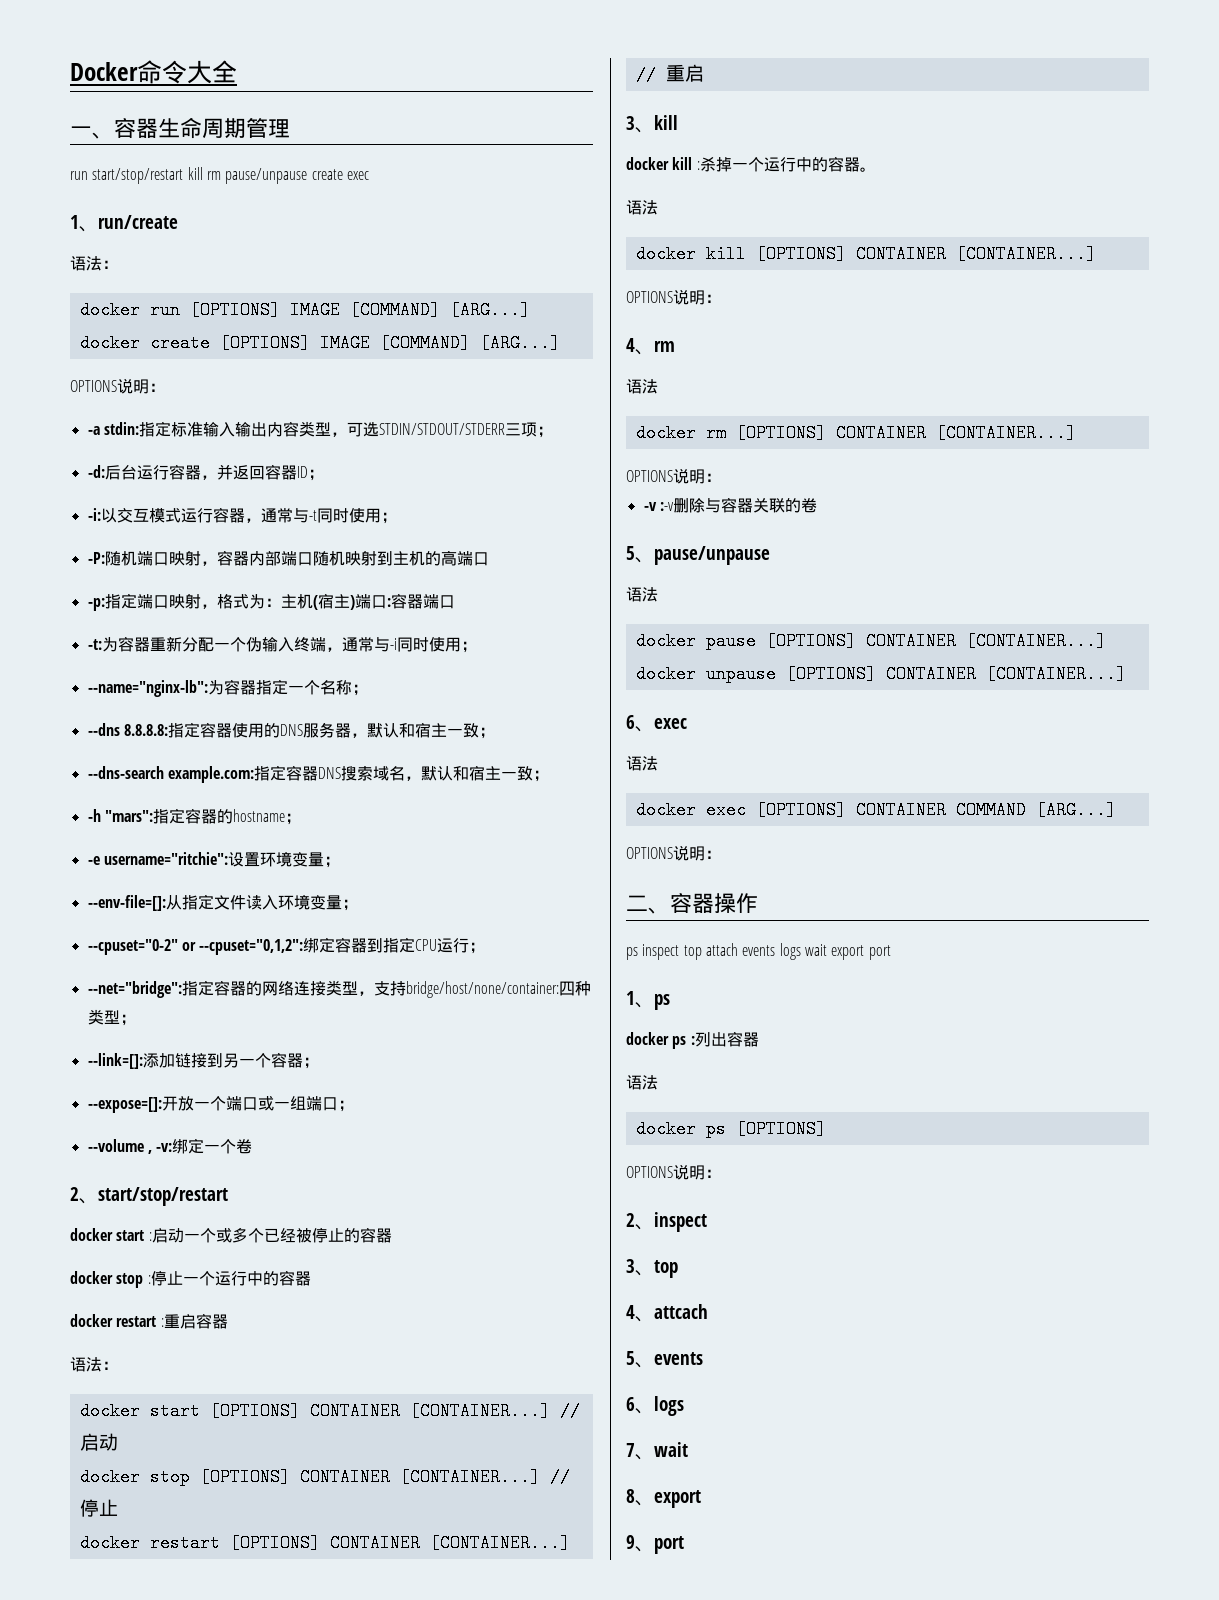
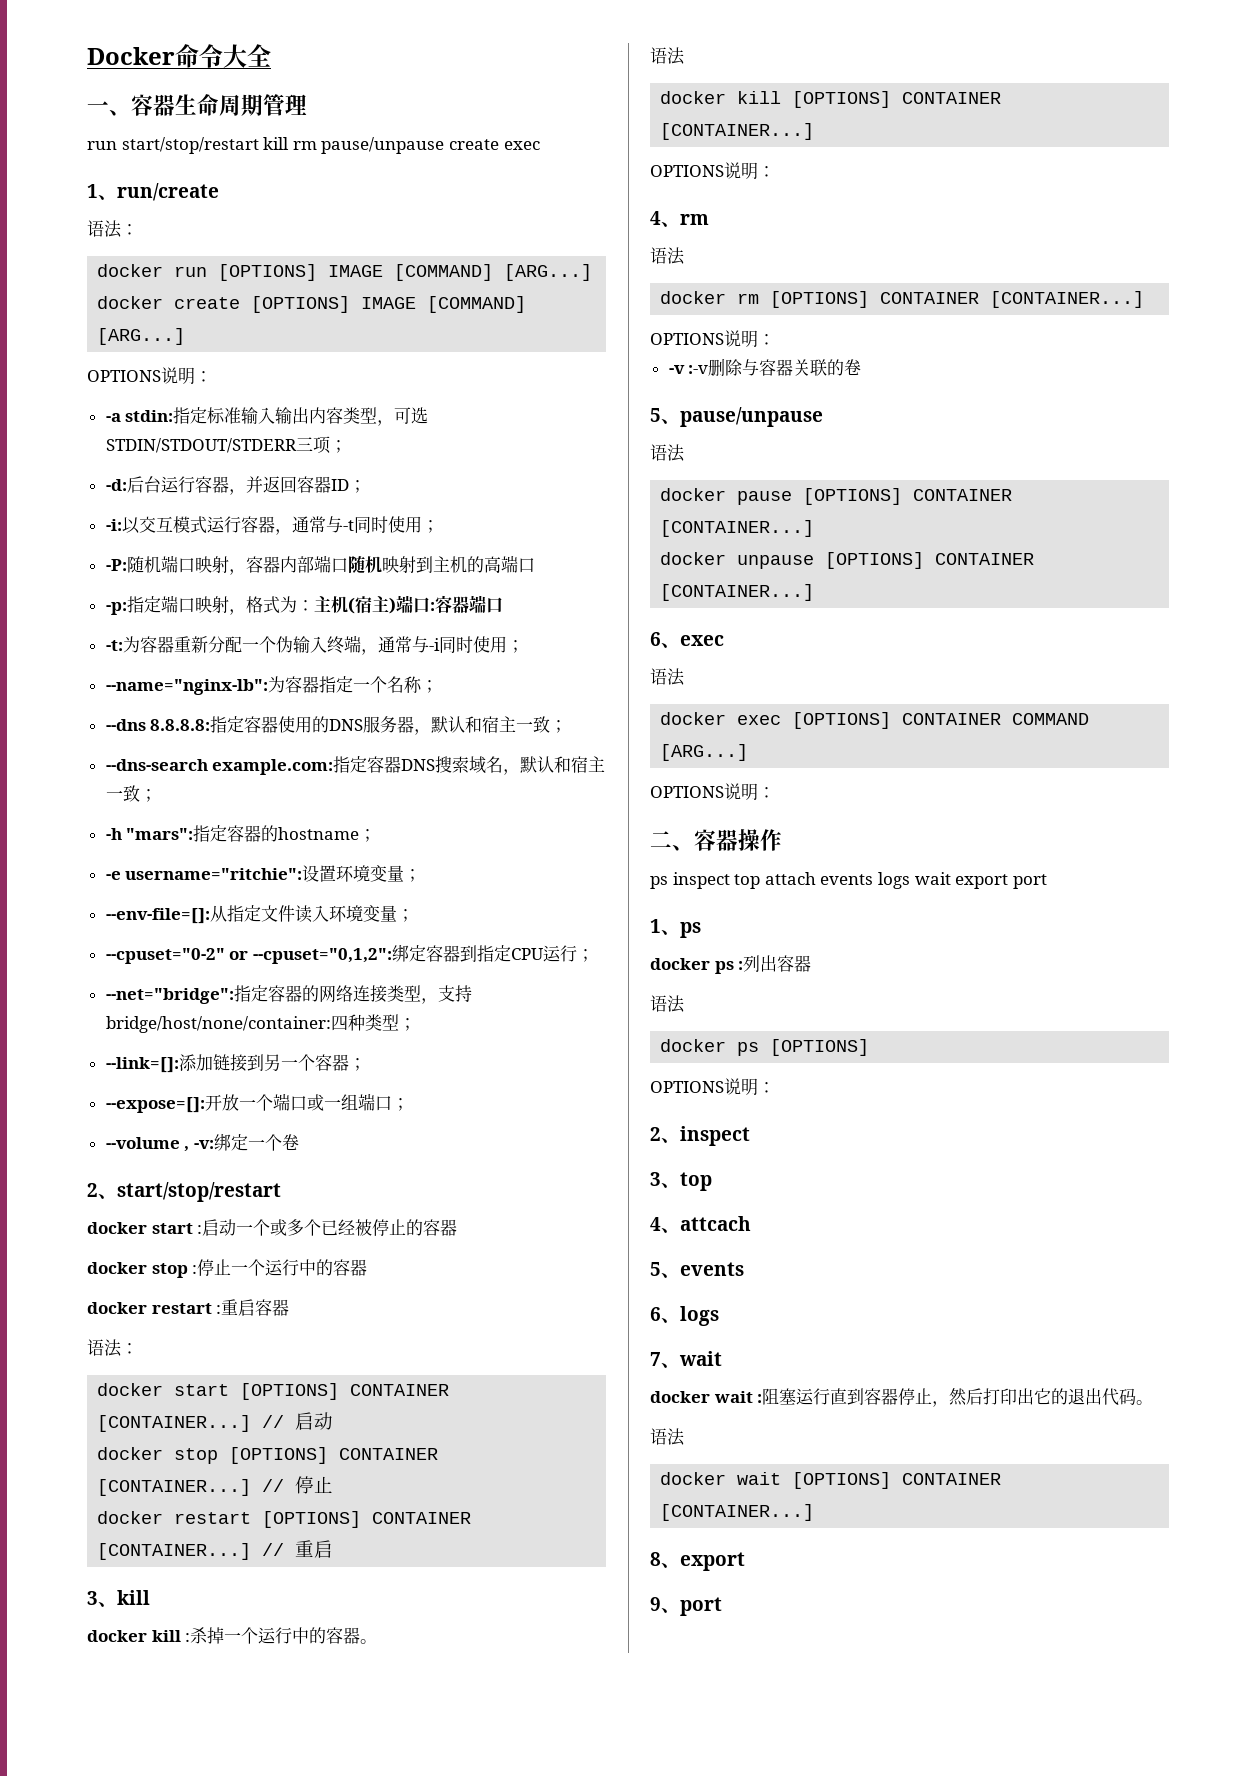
(688, 1449) none -> [650,1388,1154,1407] [650,1428,685,1446] [660,1472,1002,1489] [660,1504,815,1521] // docker wait :阻塞运行直到容器停止，然后打印出它的退出代码。 // 语法 // docker wait [OPTIONS] CONTAINER [CONTAINER...]

